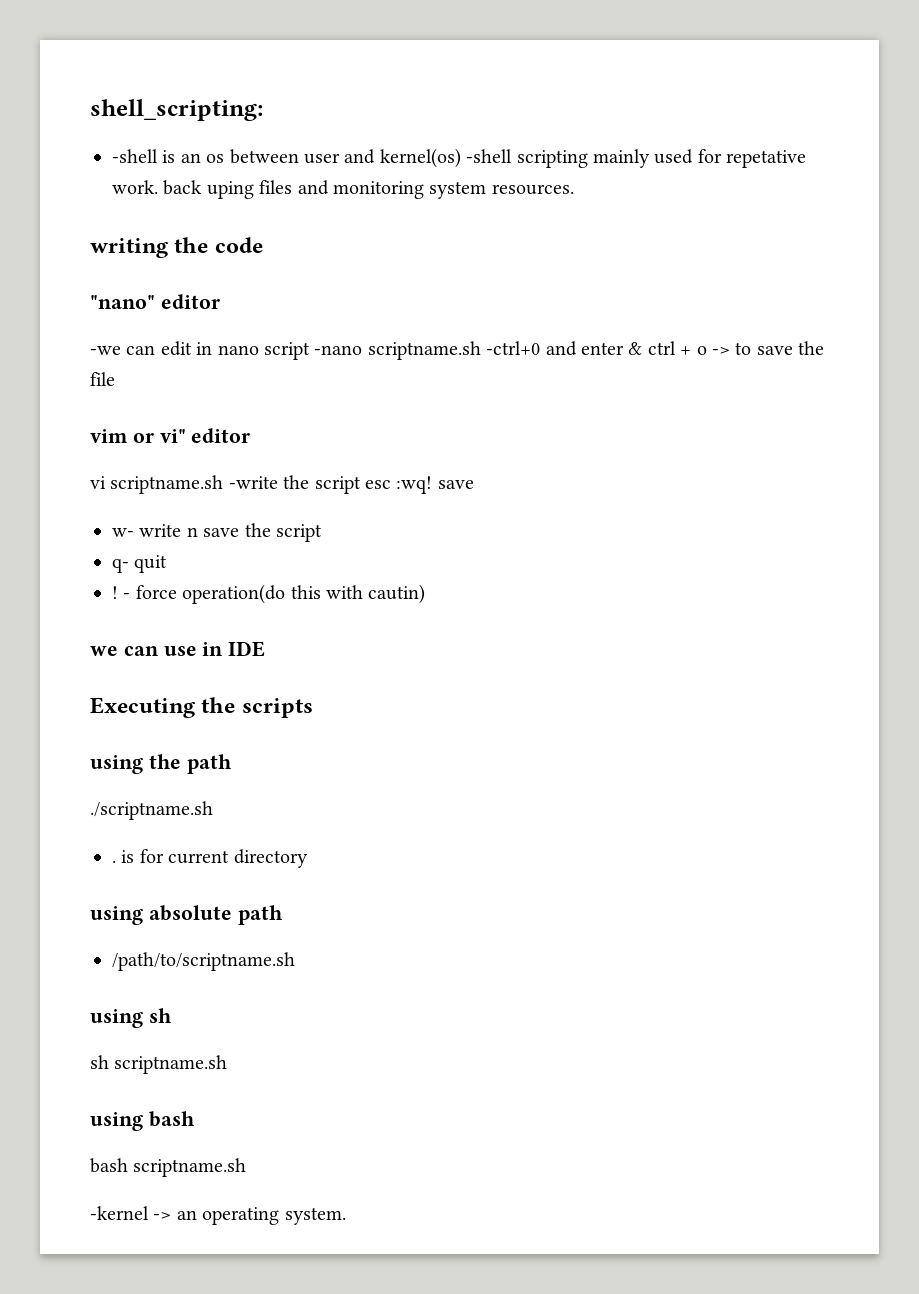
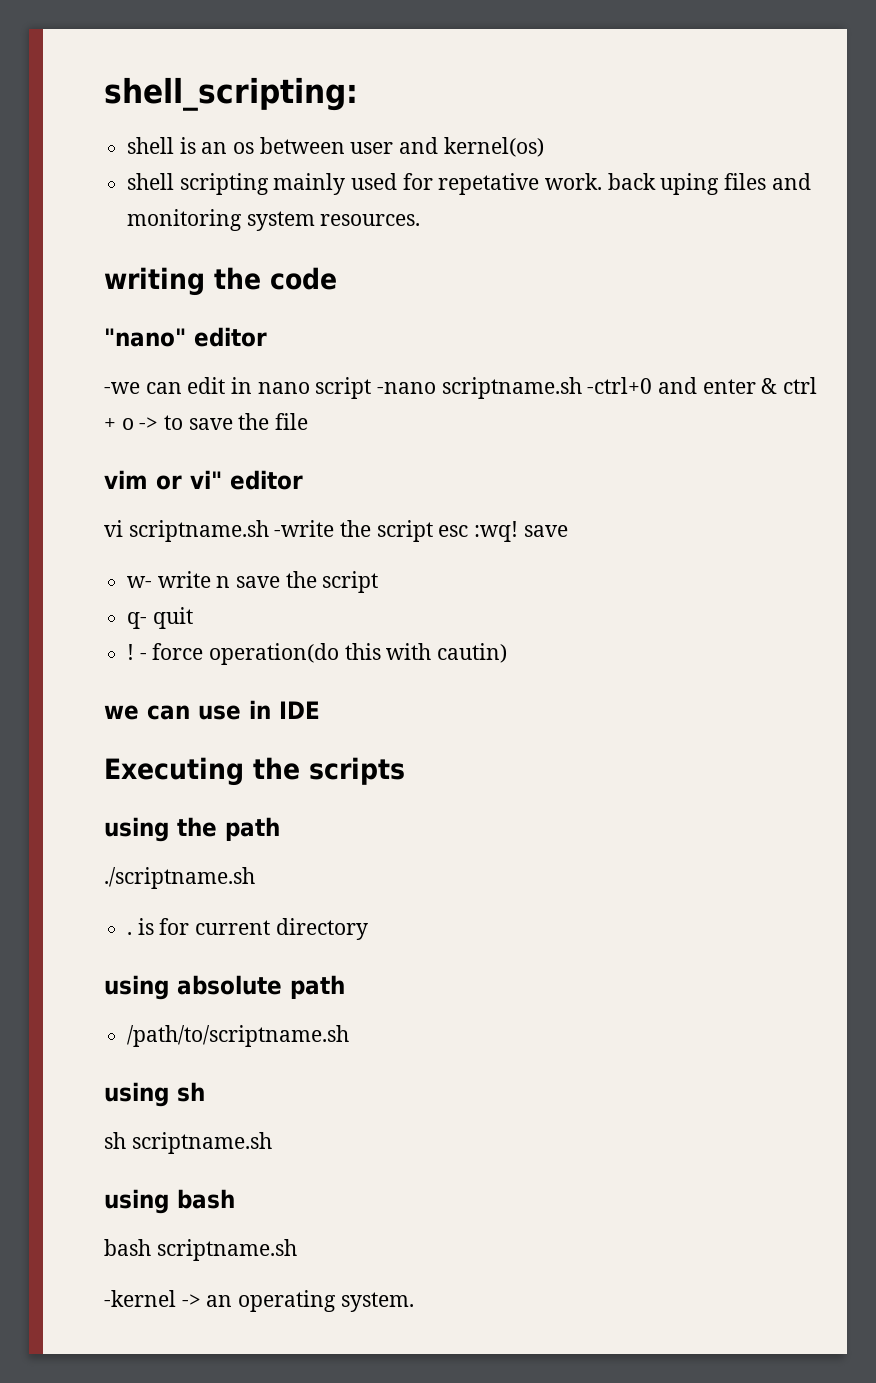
[112,149,158,163] -shell -> [127,137,175,154] shell
[466,149,513,163] -shell -> [127,173,175,190] // shell

